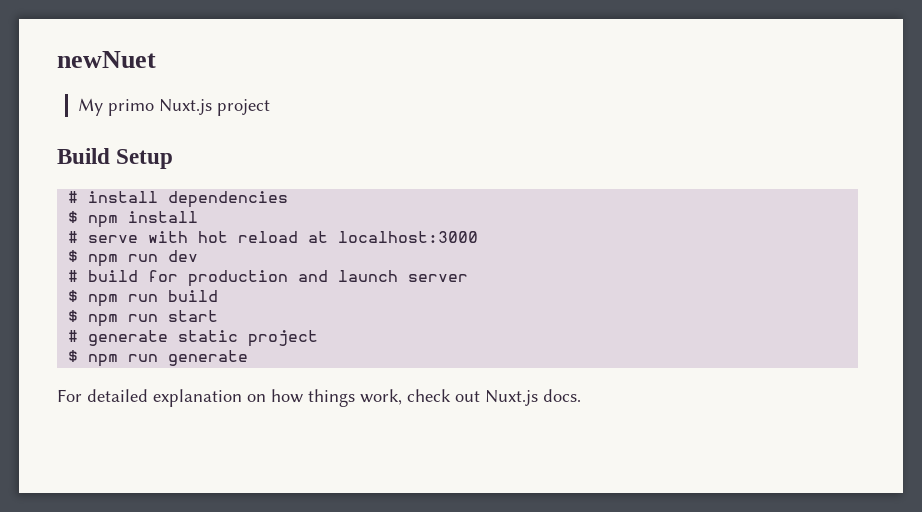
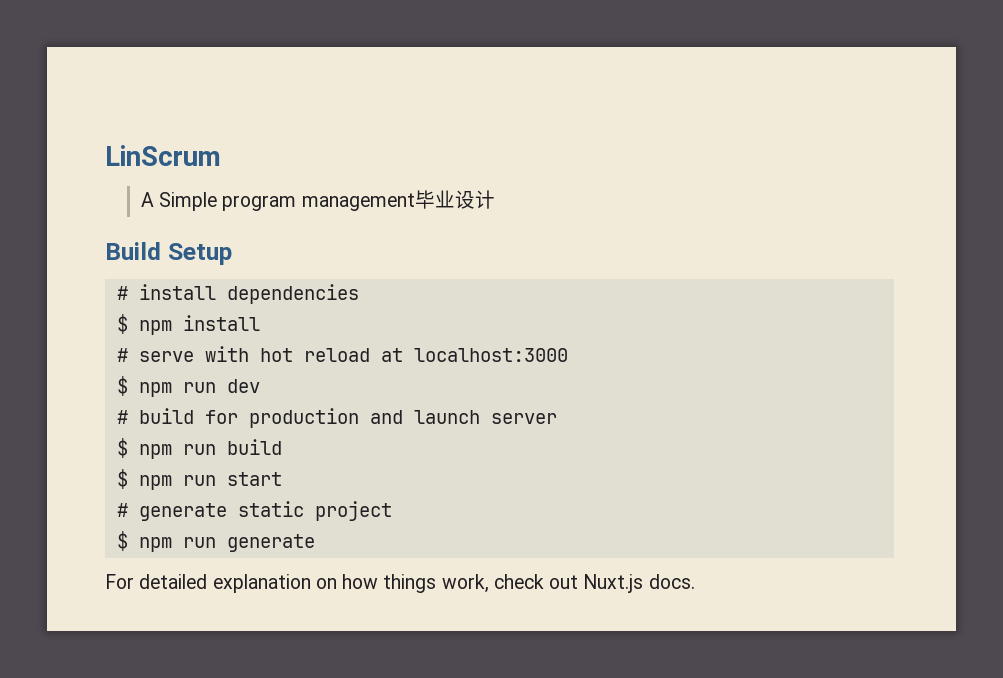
[57,51,156,68] [77,98,270,116] newNuet // My primo Nuxt.js project -> [105,145,221,166] [140,190,495,211] LinScrum // A Simple program management毕业设计

